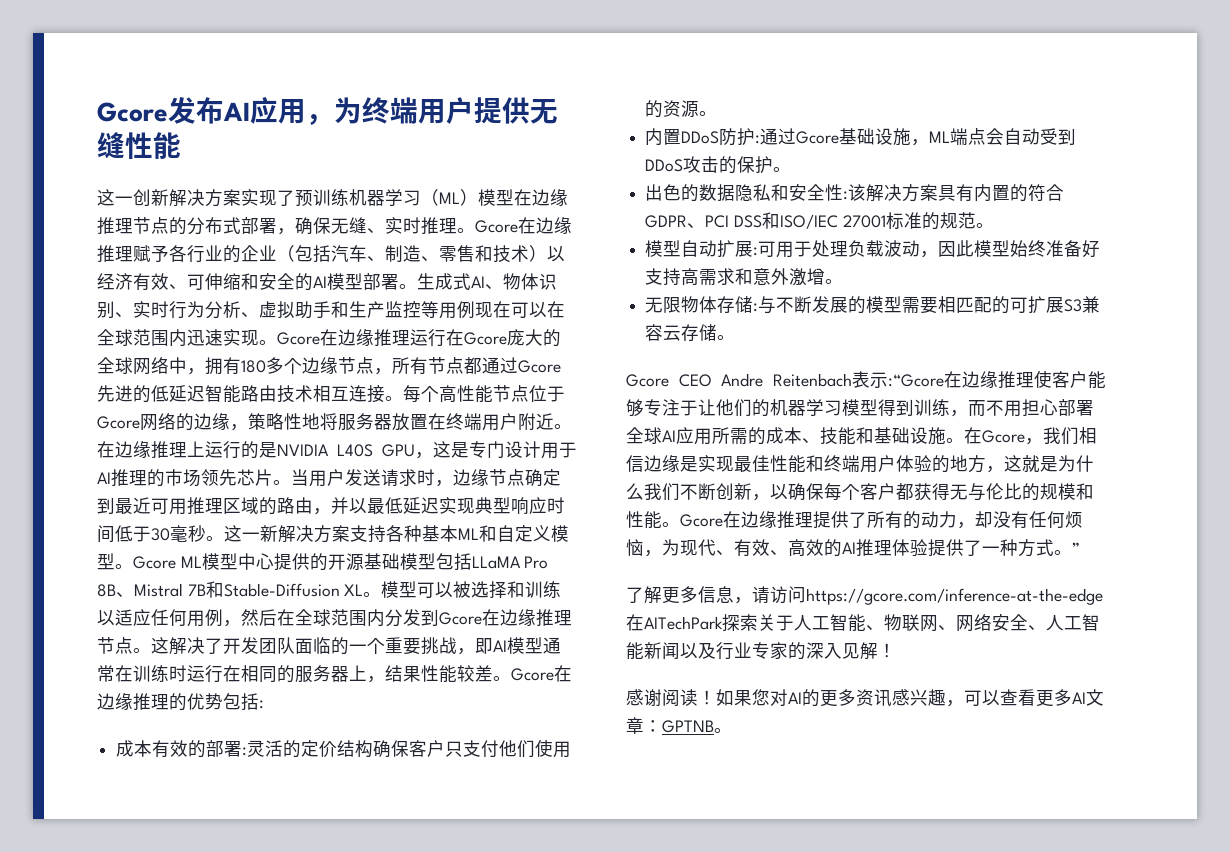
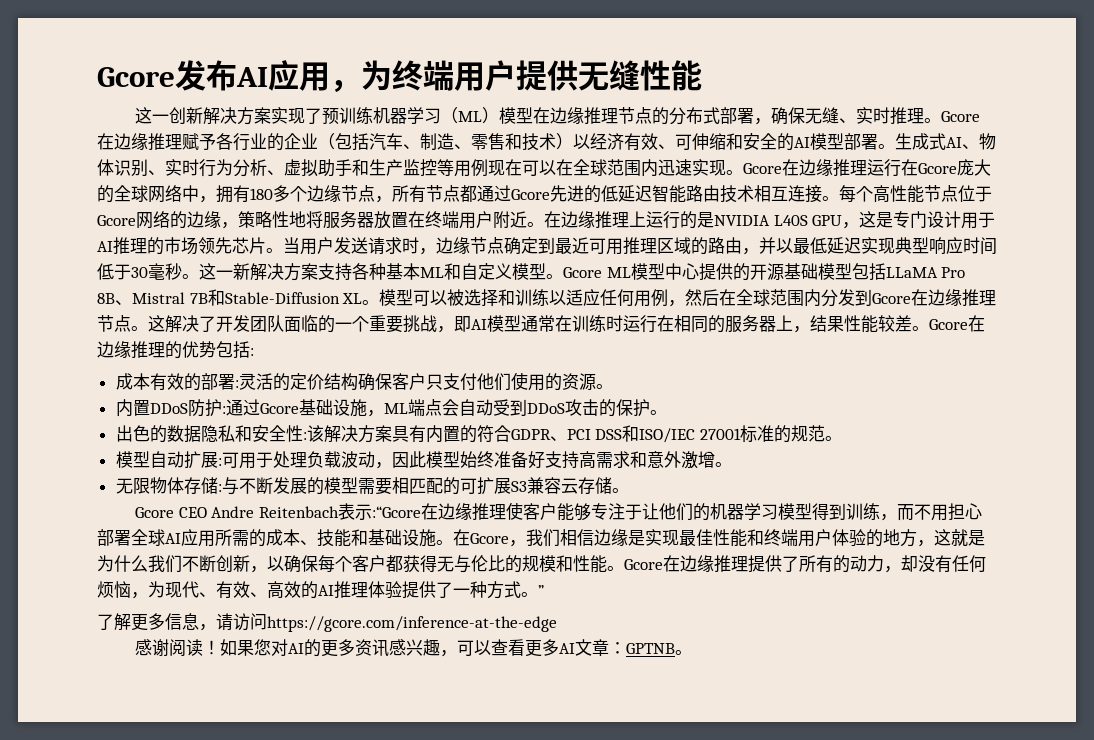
[626,614,1100,632] [626,642,896,660] 在AITechPark探索关于人工智能、物联网、网络安全、人工智能新闻以及行业专家的深入见解！ -> (557, 624) none

